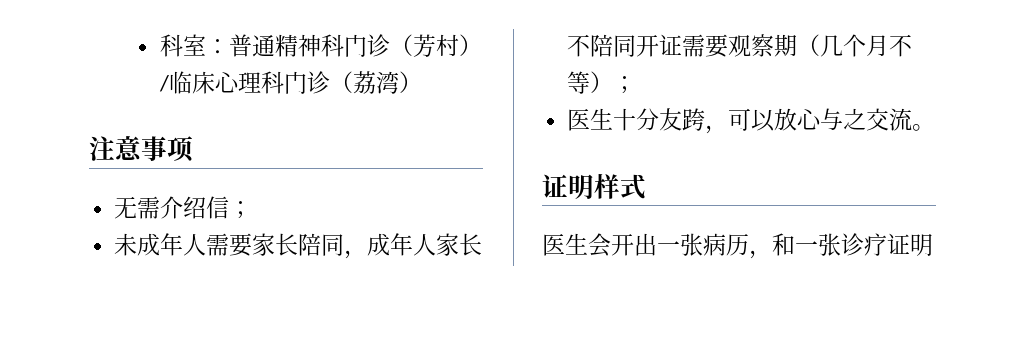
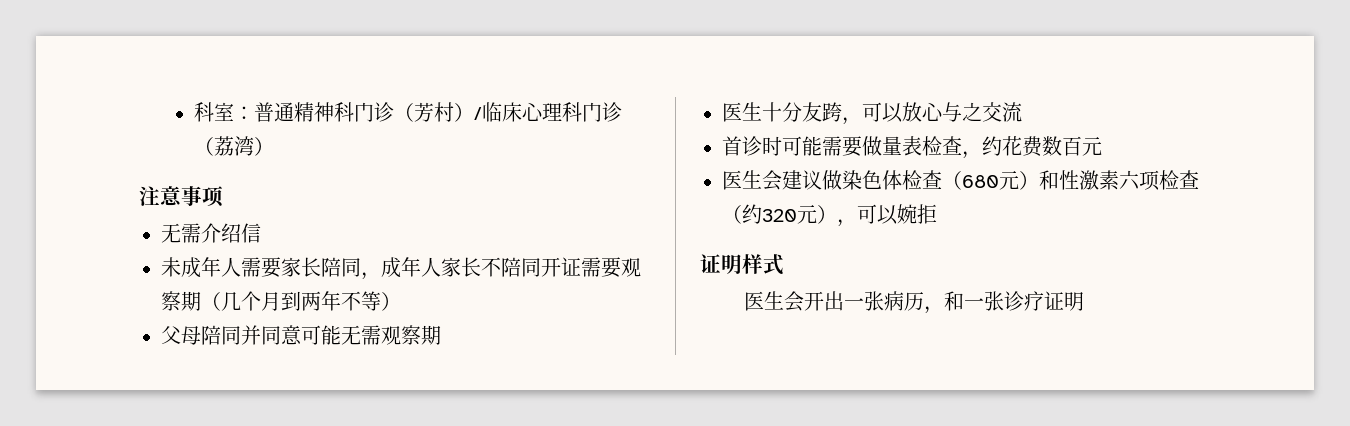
[229,201,253,219] ； -> (261, 233) none
(890, 45) none -> [281,291,341,311] 到两年
[613,76,637,94] ； -> [161,325,441,345] // 父母陪同并同意可能无需观察期
[912,124,936,131] 。 -> [722,136,1102,159] [722,170,1199,191] [722,204,937,227] // 首诊时可能需要做量表检查，约花费数百元 // 医生会建议做染色体检查（680元）和性激素六项检查（约320元），可以婉拒

